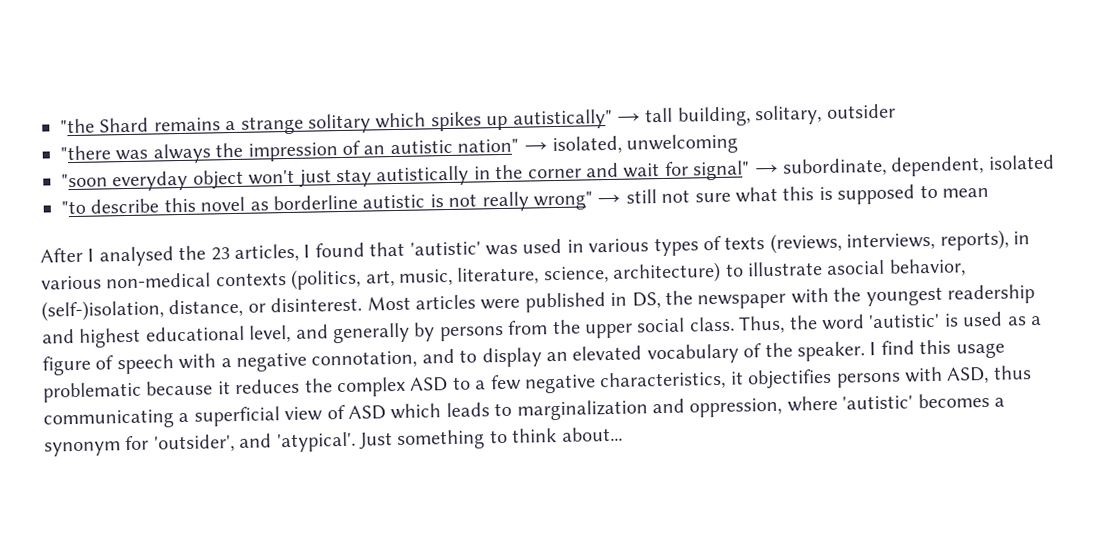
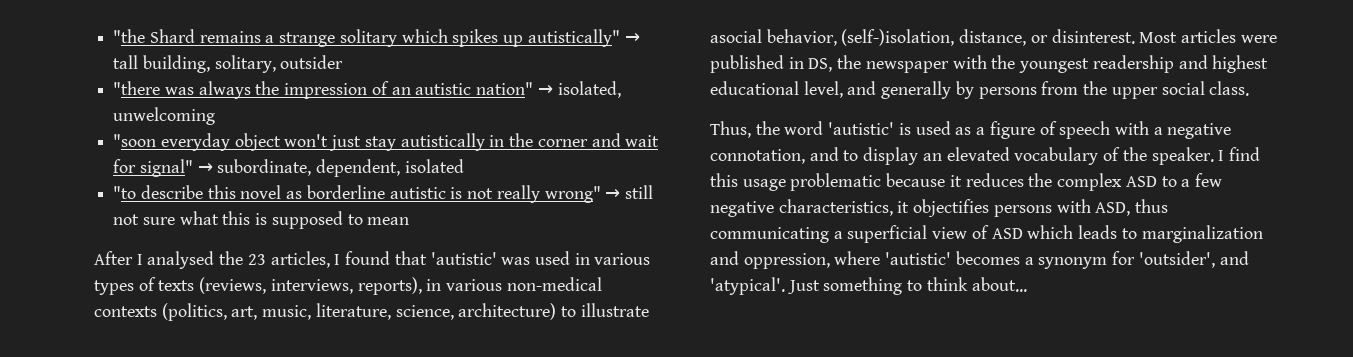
(735, 324) none -> (1250, 88) //

